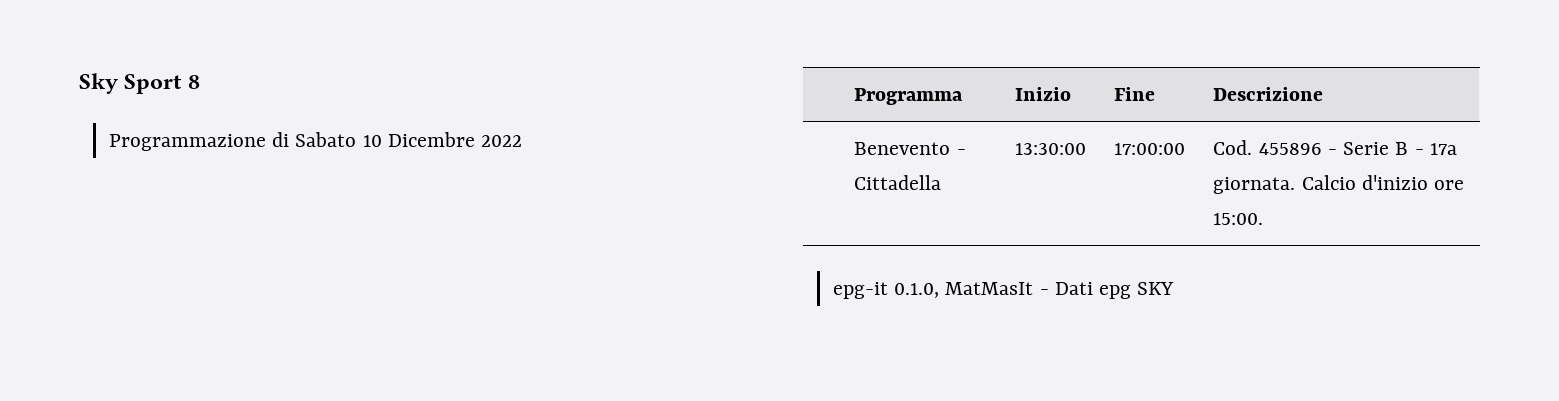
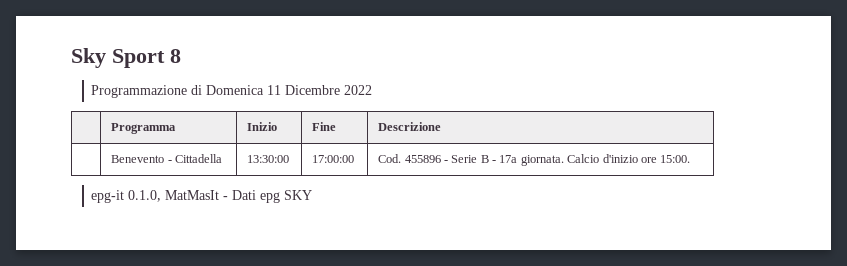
[295,132,382,147] Sabato 10 -> [206,85,282,95] Domenica 11

